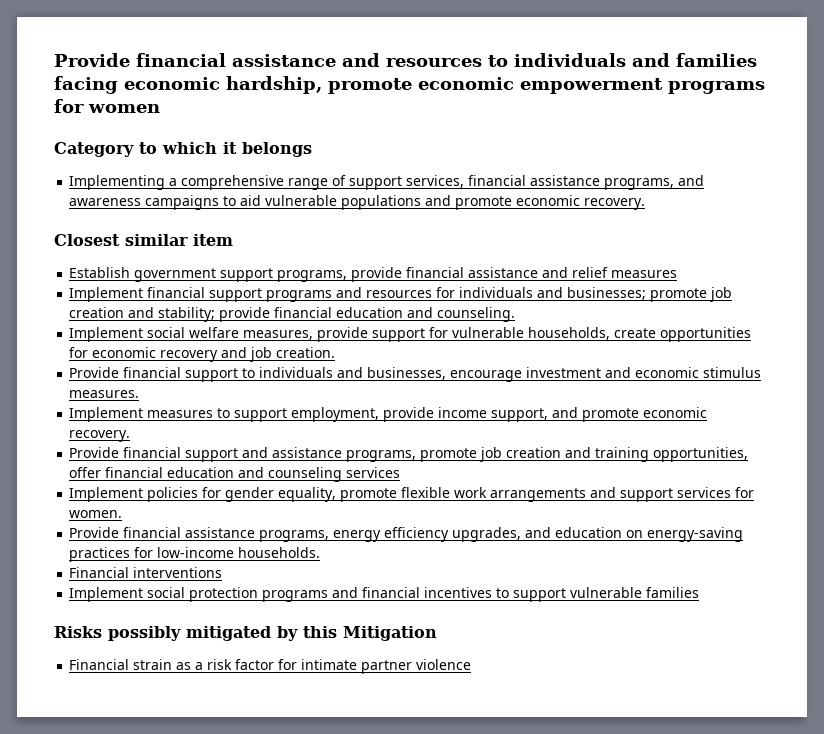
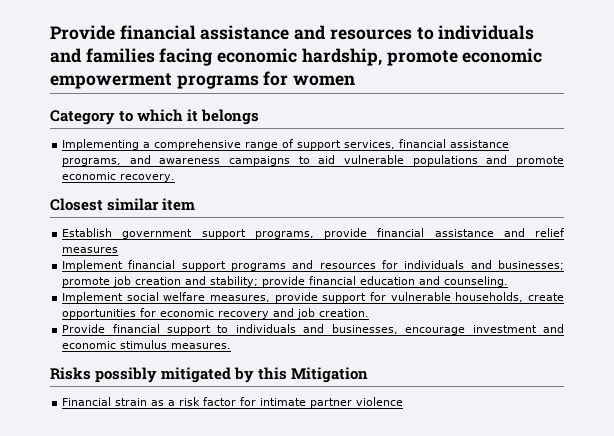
[69,407,708,422] [69,430,131,442] [69,447,749,462] [69,467,401,482] [69,487,755,502] [69,510,123,518] [69,527,744,542] [69,547,321,562] [69,567,223,578] [69,587,700,602] // Implement measures to support employment, provide income support, and promote economic recovery. // Provide financial support and assistance programs, promote job creation and training opportunities, offer financial education and counseling services // Implement policies for gender equality, promote flexible work arrangements and support services for women. // Provide financial assistance programs, energy efficiency upgrades, and education on energy-saving practices for low-income households. // Financial interventions // Implement social protection programs and financial incentives to support vulnerable families -> (232, 346) none

